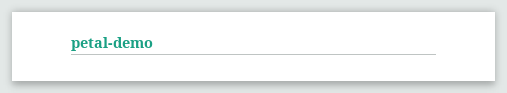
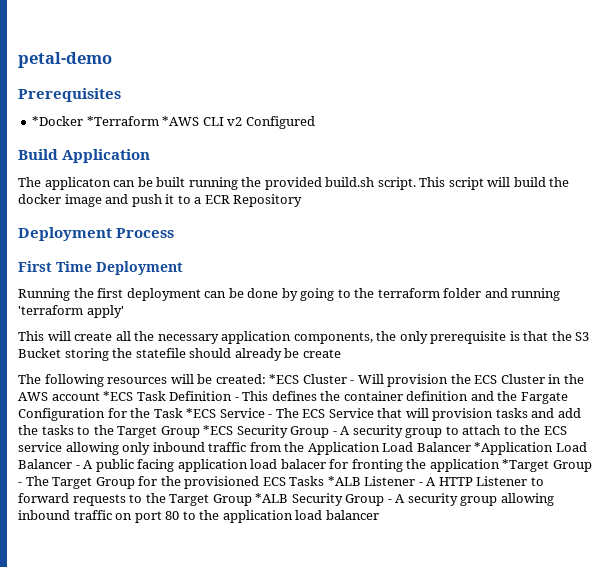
(153, 44) none -> [18,88,121,102] [32,116,315,129] [18,149,151,163] [18,177,570,190] [18,194,303,207] [18,227,175,241] [18,261,183,275] [18,288,561,301] [18,305,124,318] [18,331,590,344] [18,348,341,361] [18,374,584,387] [18,391,568,404] [18,408,581,421] [18,425,567,438] [18,442,587,455] [18,459,592,472] [18,476,544,489] [18,493,554,506] [18,510,379,523] // Prerequisites // *Docker *Terraform *AWS CLI v2 Configured // Build Application // The applicaton can be built running the provided build.sh script. This script will build the docker image and push it to a ECR Repository // Deployment Process // First Time Deployment // Running the first deployment can be done by going to the terraform folder and running 'terraform apply' // This will create all the necessary application components, the only prerequisite is that the S3 Bucket storing the statefile should already be create // The following resources will be created: *ECS Cluster - Will provision the ECS Cluster in the AWS account *ECS Task Definition - This defines the container definition and the Fargate Configuration for the Task *ECS Service - The ECS Service that will provision tasks and add the tasks to the Target Group *ECS Security Group - A security group to attach to the ECS service allowing only inbound traffic from the Application Load Balancer *Application Load Balancer - A public facing application load balacer for fronting the application *Target Group - The Target Group for the provisioned ECS Tasks *ALB Listener - A HTTP Listener to forward requests to the Target Group *ALB Security Group - A security group allowing inbound traffic on port 80 to the application load balancer

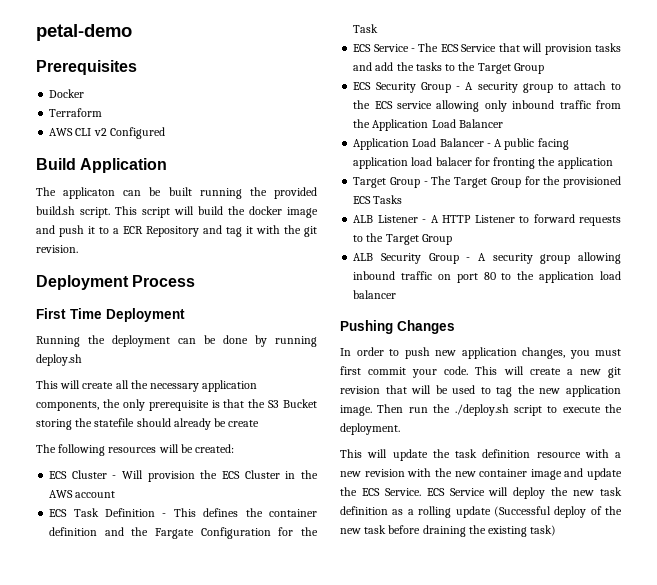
[32,116,200,126] *Docker *Terraform *AWS -> [49,89,85,98] [49,108,103,117] [49,128,74,136] Docker // Terraform // AWS
(303, 200) none -> [203,225,317,237] [36,245,78,253] and tag it with the git revision.
[97,288,124,298] first -> (105, 339) none
[300,288,561,301] [18,305,124,318] going to the terraform folder and running 'terraform apply' -> [275,336,317,347] [36,354,82,366] running deploy.sh
[269,374,300,384] *ECS -> [49,471,68,479] // ECS
[103,391,134,401] *ECS -> [49,509,68,517] // ECS
[186,408,217,418] *ECS -> [353,44,372,52] // ECS
[203,425,234,435] *ECS -> [353,82,372,90] // ECS
[474,442,554,455] *Application -> [353,138,410,150] // Application
[502,459,550,472] *Target -> [353,177,387,188] // Target
[327,476,361,486] *ALB -> [353,215,374,223] // ALB
[255,493,289,503] *ALB -> [353,253,374,261] // ALB
(379, 515) none -> [340,320,455,334] [340,347,621,359] [340,366,621,378] [340,385,621,397] [340,404,622,416] [340,423,400,435] [340,449,621,461] [340,468,622,480] [340,487,622,499] [340,506,622,518] [340,525,557,537] // Pushing Changes // In order to push new application changes, you must first commit your code. This will create a new git revision that will be used to tag the new application image. Then run the ./deploy.sh script to execute the deployment. // This will update the task definition resource with a new revision with the new container image and update the ECS Service. ECS Service will deploy the new task definition as a rolling update (Successful deploy of the new task before draining the existing task)

